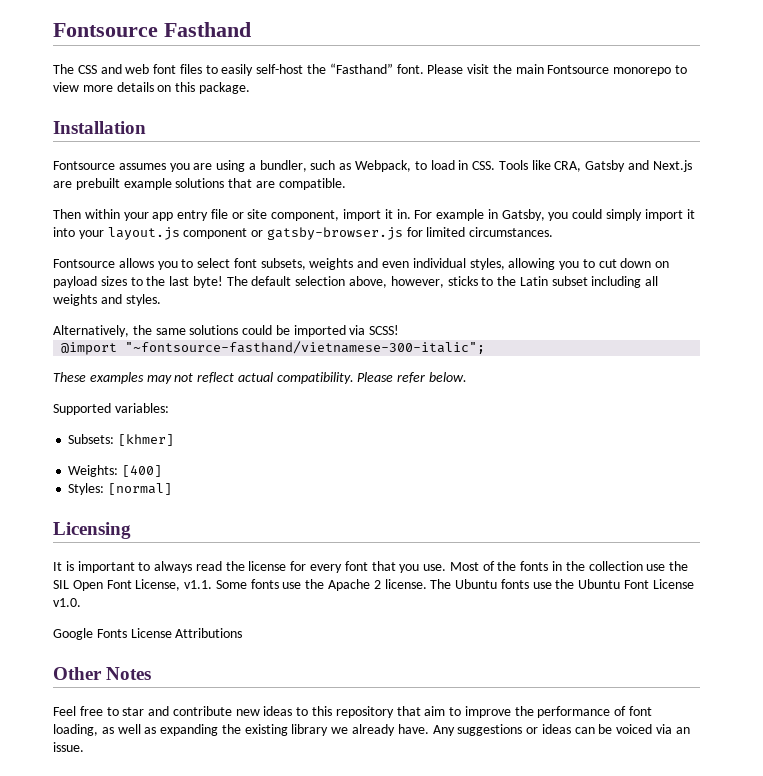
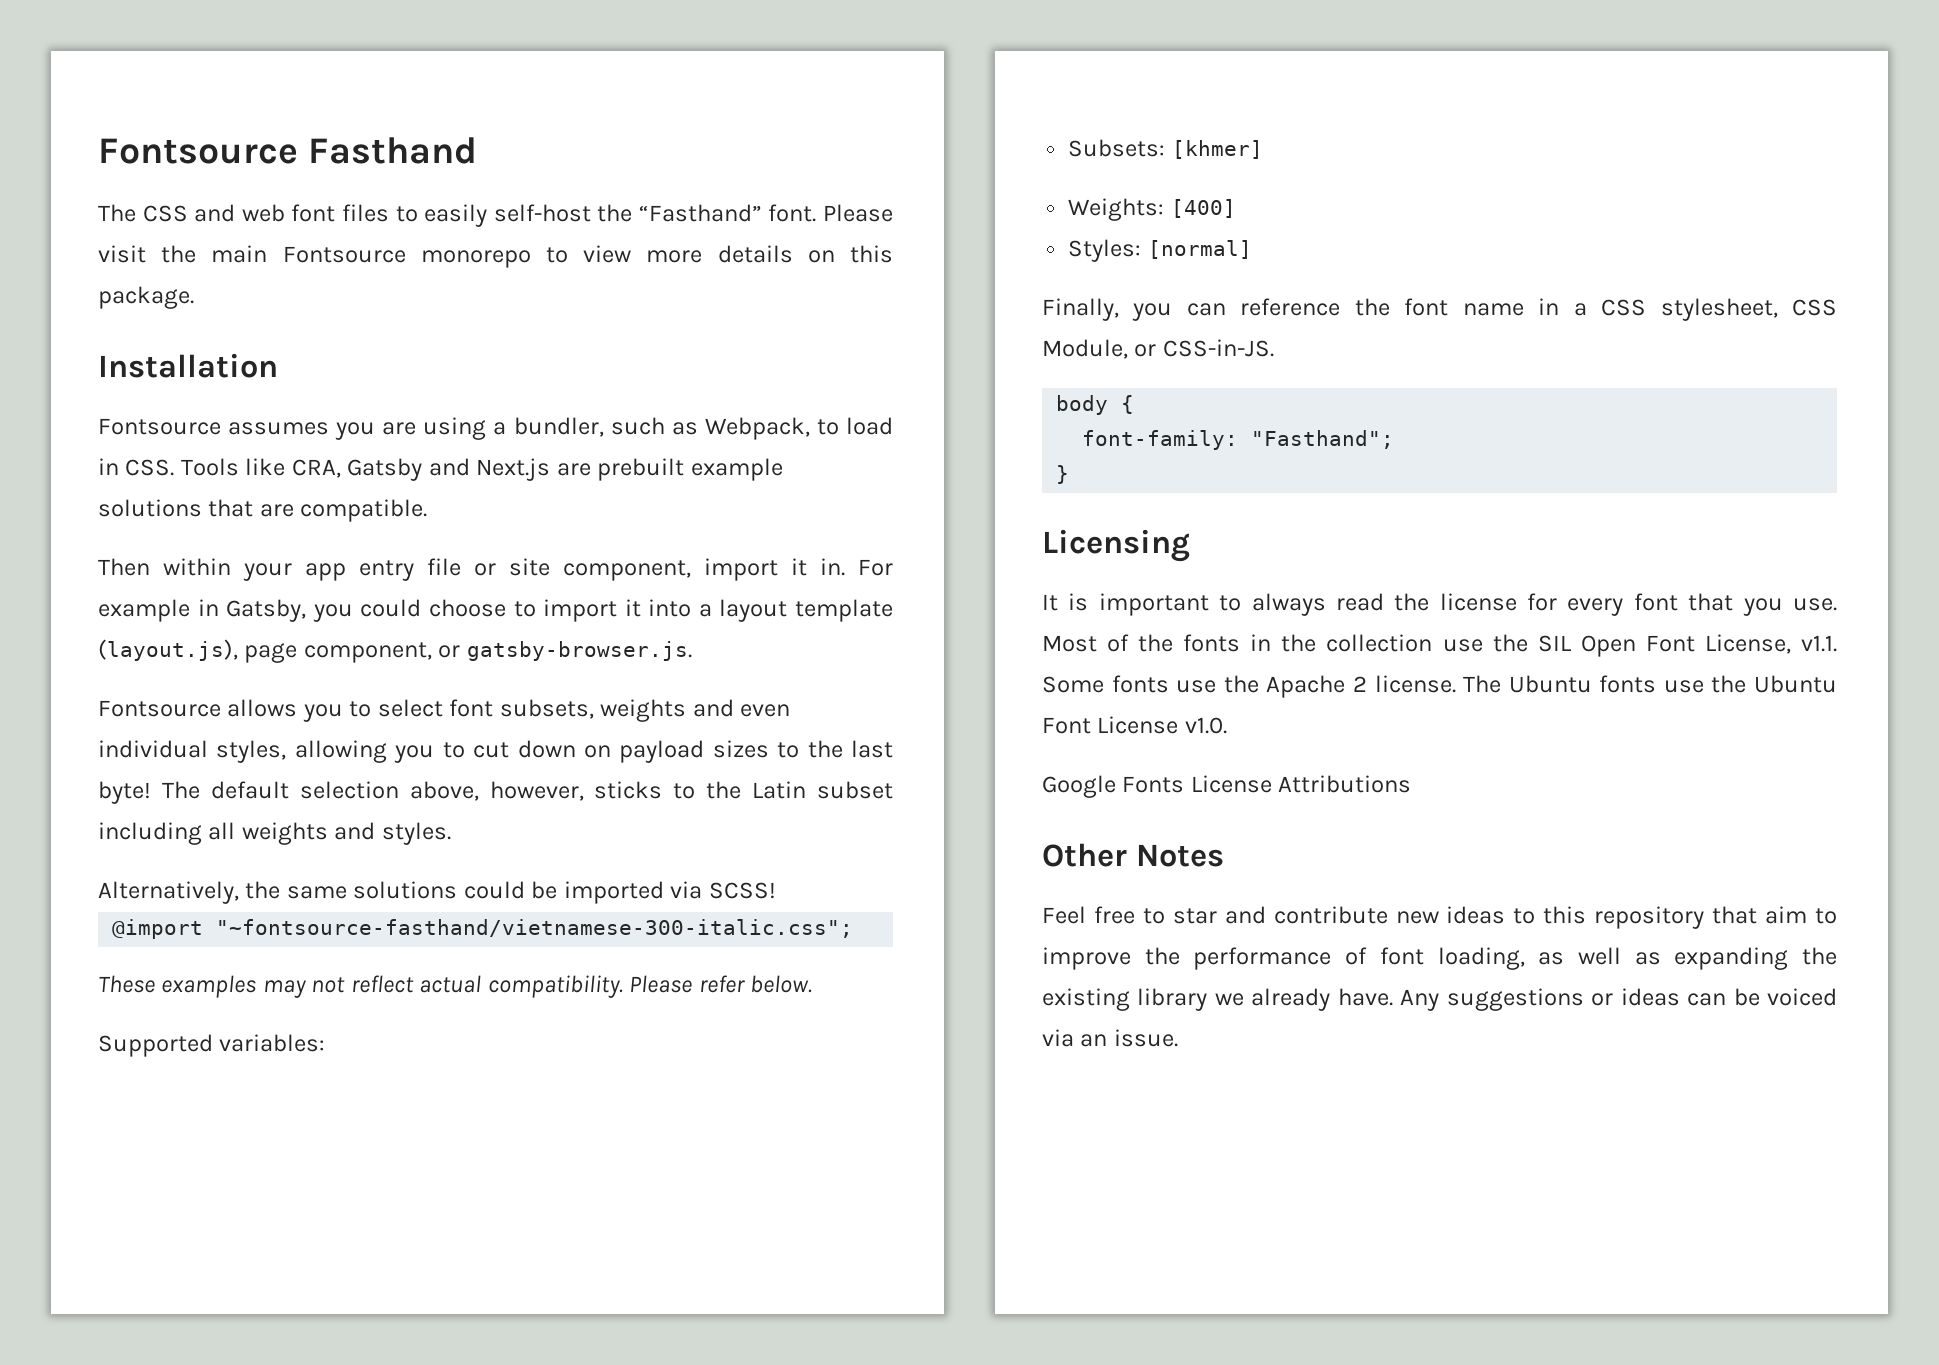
[606,209,643,221] simply -> [428,599,536,617] choose to
[78,227,554,240] your layout.js component or gatsby-browser.js for limited circumstances. -> [698,599,894,622] [98,639,692,663] a layout template (layout.js), page component, or gatsby-browser.js.
[125,341,486,354] "~fontsource-fasthand/vietnamese-300-italic"; -> [216,919,854,938] "~fontsource-fasthand/vietnamese-300-italic.css";
(173, 489) none -> [1042,298,1837,321] [1042,339,1274,359] [1056,395,1135,415] [1082,430,1395,450] [1056,465,1070,484] // Finally, you can reference the font name in a CSS stylesheet, CSS Module, or CSS-in-JS. // body { // font-family: "Fasthand"; // }

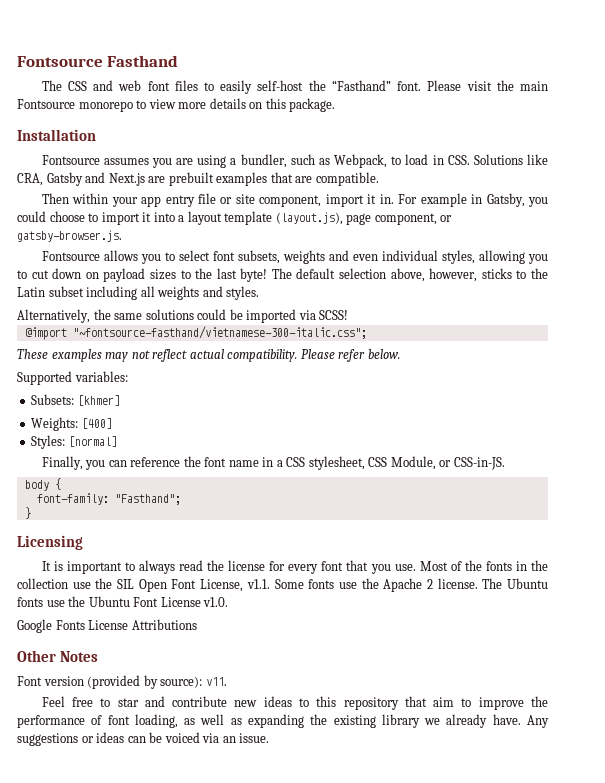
[180,458,239,476] Tools -> [473,154,523,165] Solutions
[690,458,783,481] [98,499,202,517] example solutions -> [216,172,268,186] examples
(1224, 855) none -> [17,675,227,689] // Font version (provided by source): v11.

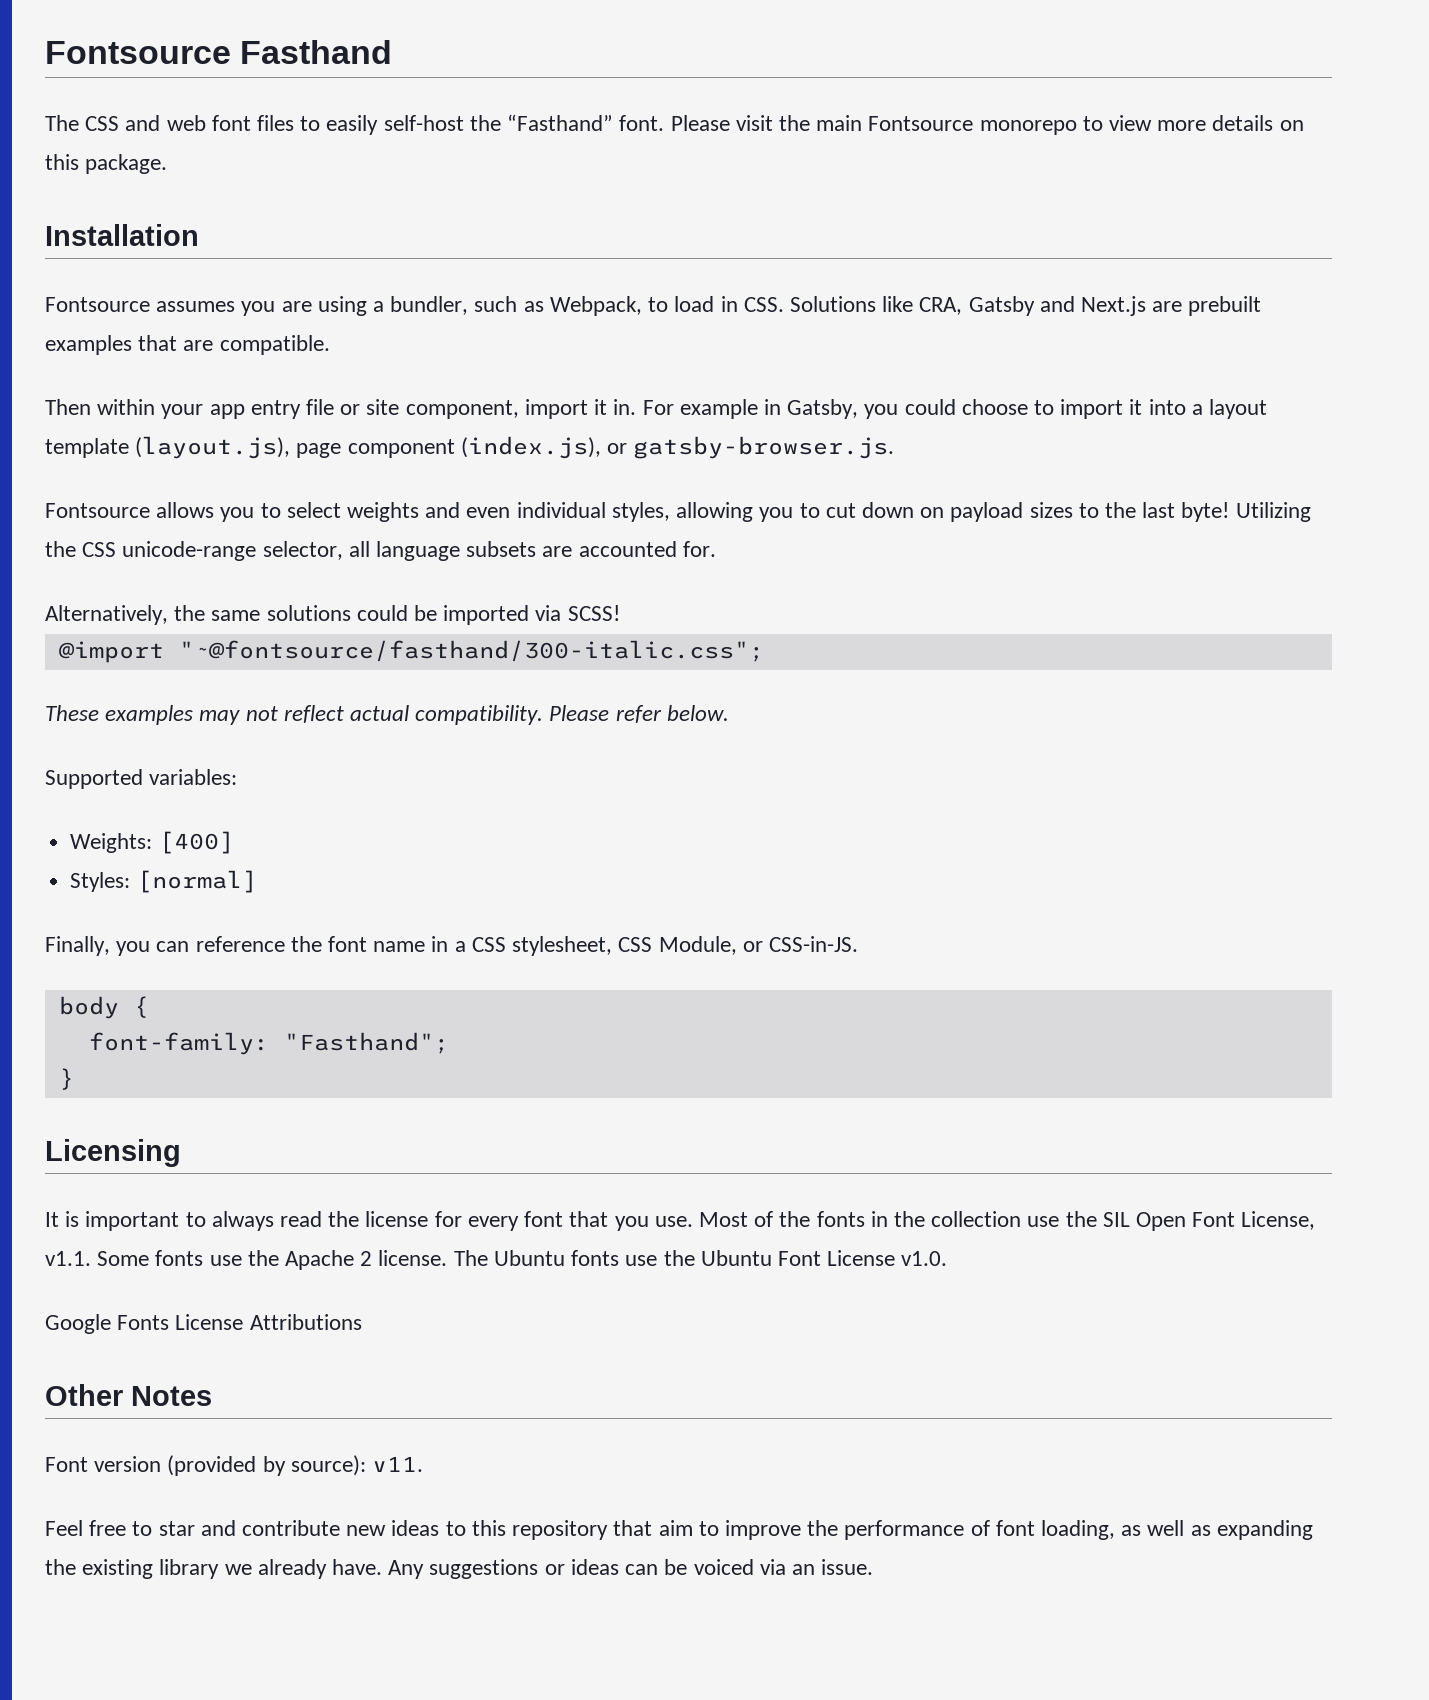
[374,213,437,225] component, -> [347,436,601,459] component (index.js),
[212,250,280,264] font subsets, -> (341, 510) none
[271,268,548,282] [17,286,260,300] The default selection above, however, sticks to the Latin subset including all weights and styles. -> [1235,502,1311,522] [45,541,716,561] Utilizing the CSS unicode-range selector, all language subsets are accounted for.
[72,326,367,339] "~fontsource-fasthand/vietnamese-300-italic.css"; -> [178,640,764,662] "~@fontsource/fasthand/300-italic.css";
[31,394,120,406] // Subsets: [khmer] -> (238, 777) none

